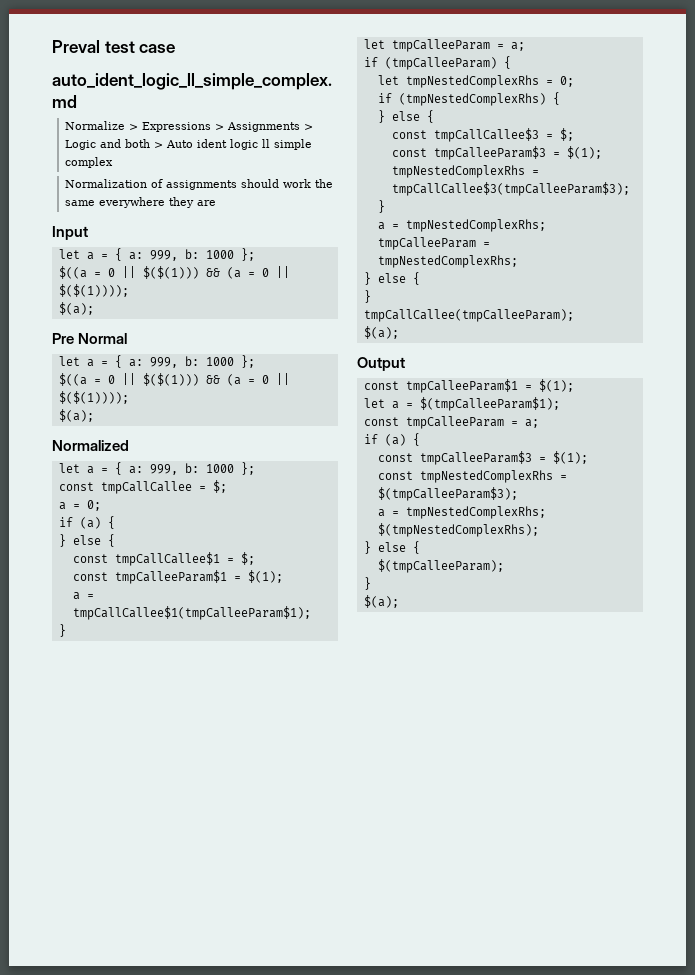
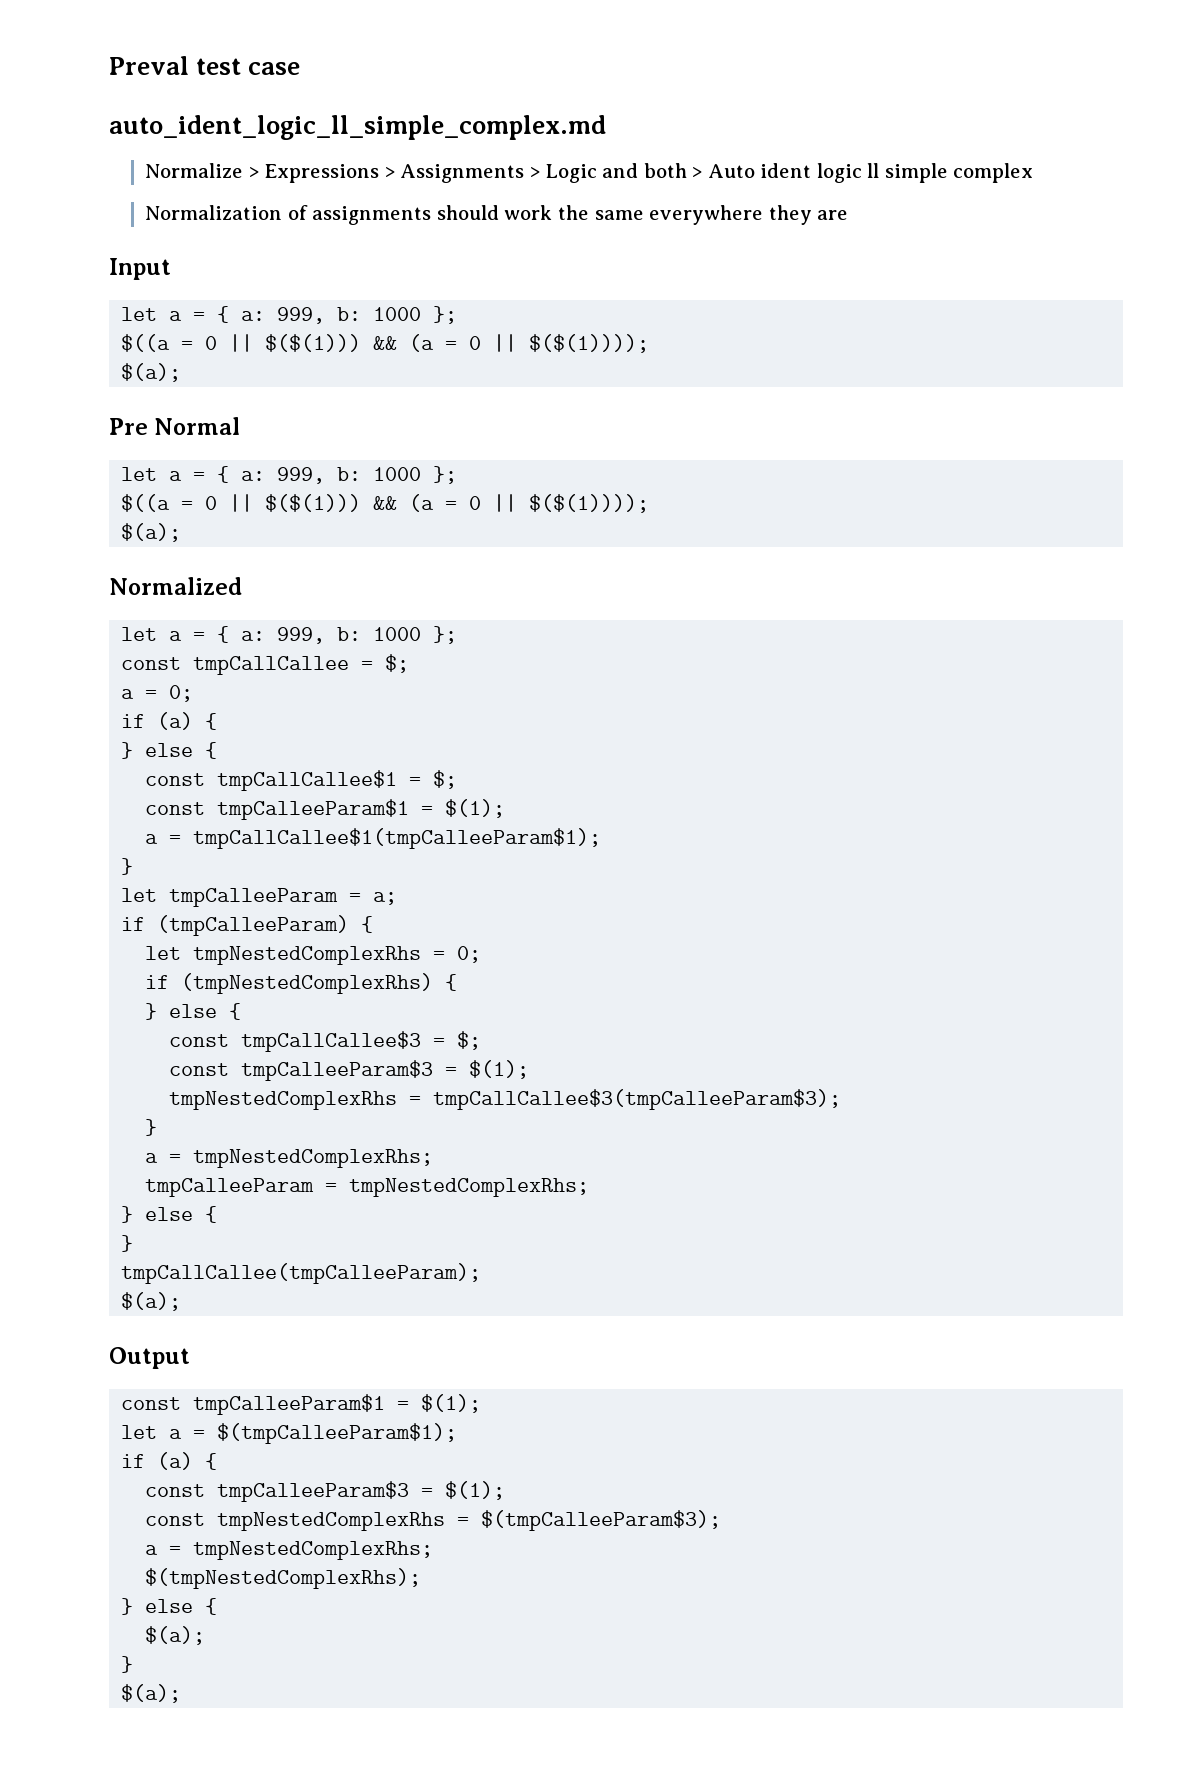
[363,416,539,429] // const tmpCalleeParam = a; -> (458, 1433) none
[377,559,504,573] $(tmpCalleeParam); -> [145,1626,206,1645] $(a);

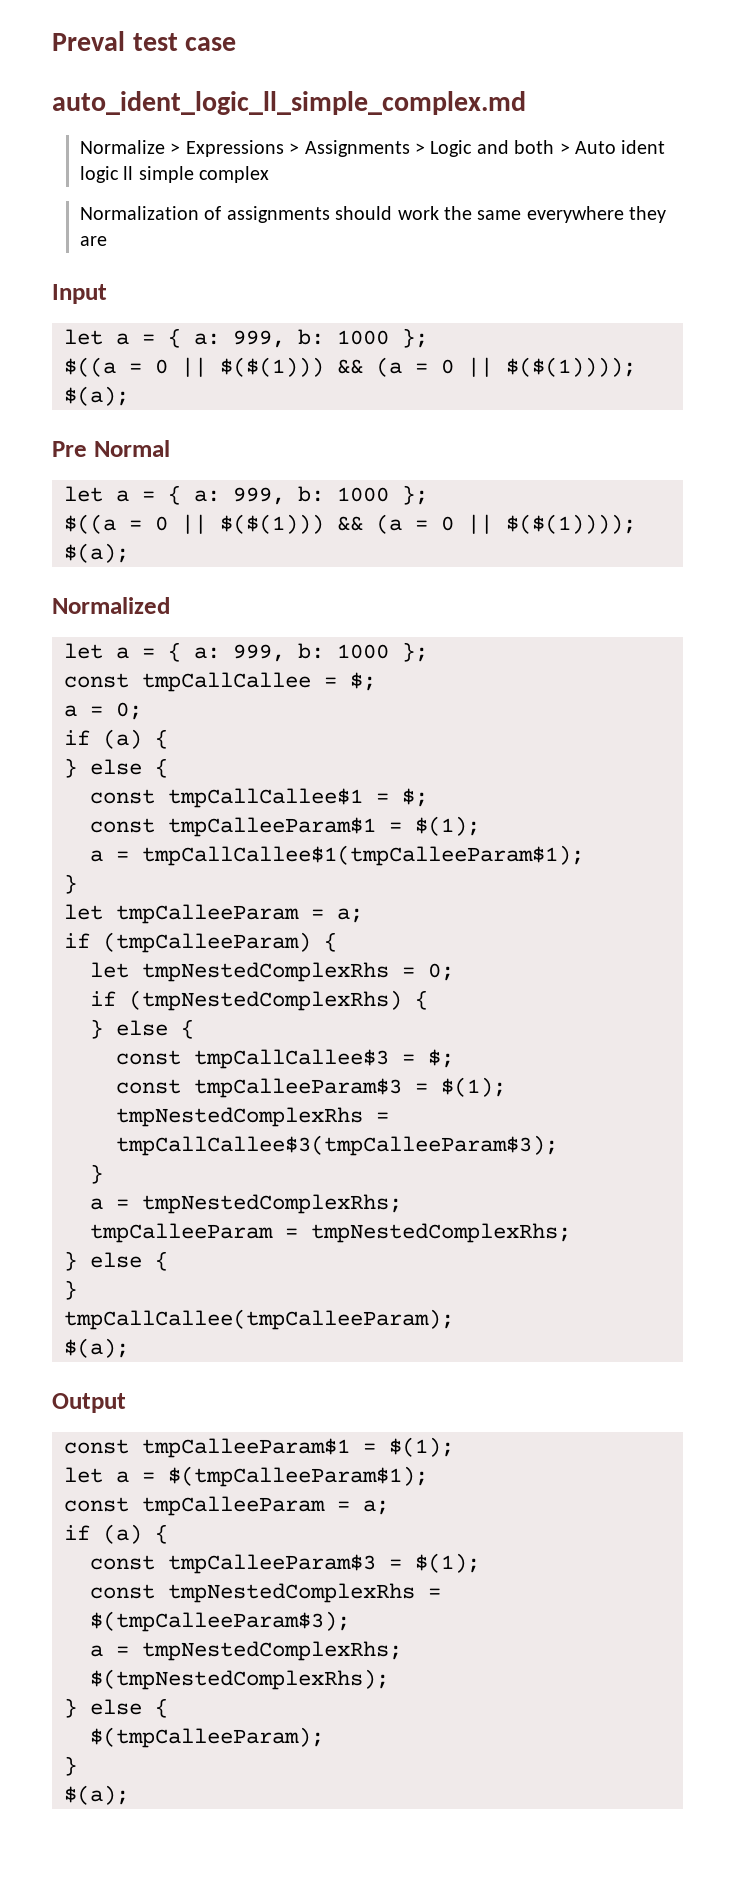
(458, 1433) none -> [64,1496,389,1516] // const tmpCalleeParam = a;
[145,1626,206,1645] $(a); -> [90,1727,324,1748] $(tmpCalleeParam);

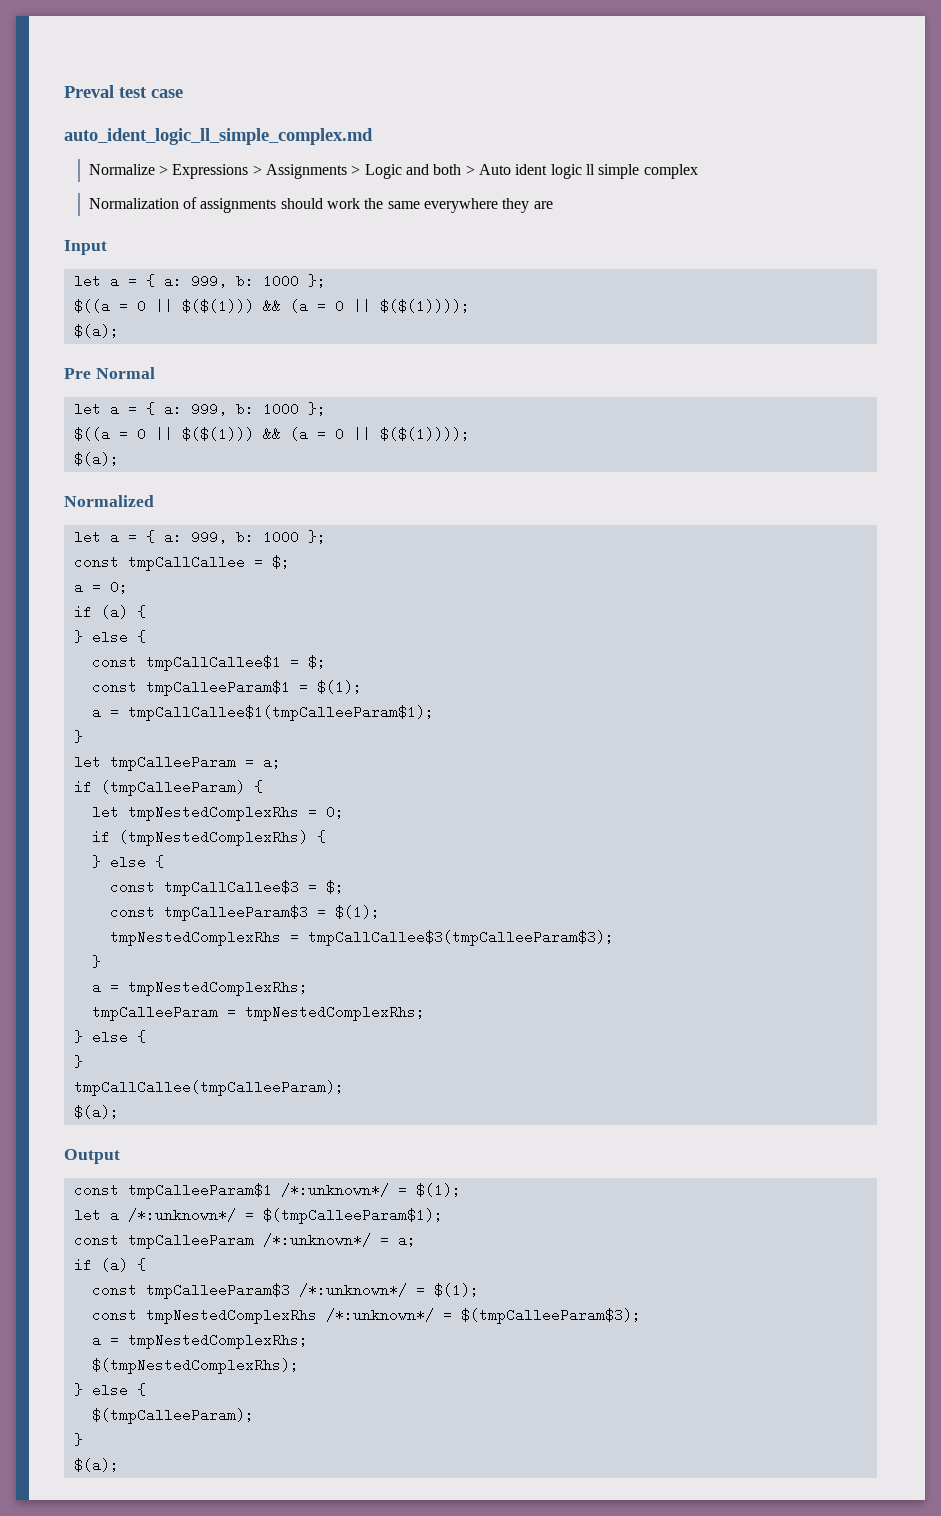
(350, 1448) none -> [280,1183,389,1197] /*:unknown*/
(129, 1477) none -> [127,1208,236,1222] /*:unknown*/
(325, 1506) none -> [262,1233,371,1247] /*:unknown*/
(376, 1564) none -> [298,1283,407,1297] /*:unknown*/
(415, 1593) none -> [325,1308,434,1322] /*:unknown*/

